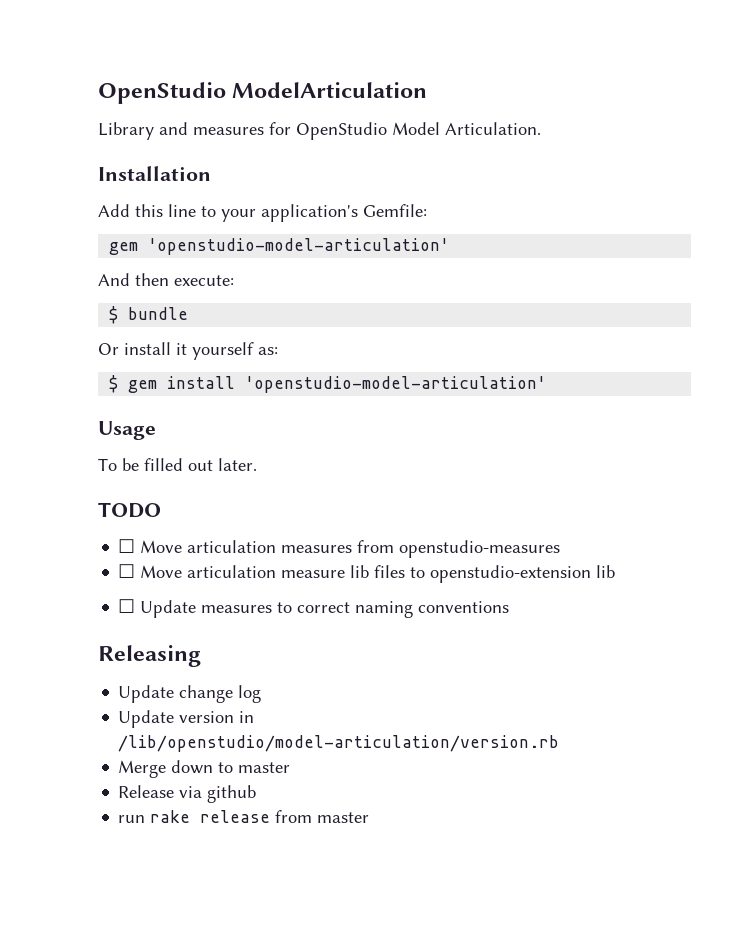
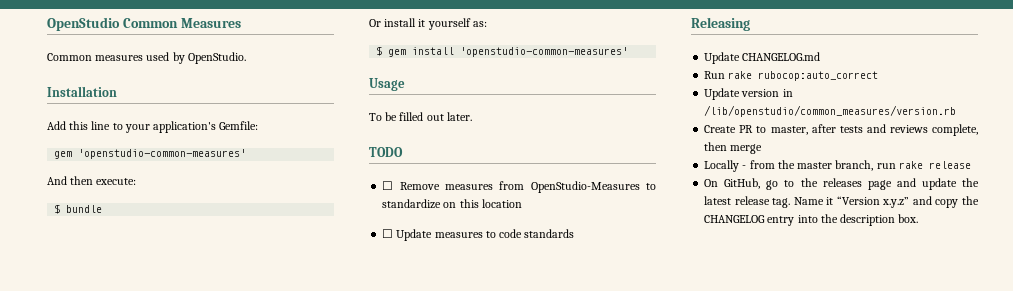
[98,82,428,104] [98,122,541,140] OpenStudio ModelArticulation // Library and measures for OpenStudio Model Articulation. -> [47,17,241,31] [47,52,246,64] OpenStudio Common Measures // Common measures used by OpenStudio.
[148,238,450,255] 'openstudio-model-articulation' -> [78,149,247,159] 'openstudio-common-measures'
[245,376,547,393] 'openstudio-model-articulation' -> [460,47,629,57] 'openstudio-common-measures'
[140,540,561,558] [118,564,616,583] Move articulation measures from openstudio-measures // ☐ Move articulation measure lib files to openstudio-extension lib -> [399,181,656,193] [382,199,522,209] Remove measures from OpenStudio-Measures to standardize on this location
[297,601,510,618] correct naming conventions -> [499,229,575,238] code standards
[179,685,262,703] change log -> [742,52,821,61] [704,71,879,81] CHANGELOG.md // Run rake rubocop:auto_correct
[118,735,560,752] [118,760,291,778] [118,785,257,803] [118,810,370,823] /lib/openstudio/model-articulation/version.rb // Merge down to master // Release via github // run rake release from master -> [704,105,957,117] [704,124,978,136] [704,142,763,154] [704,160,971,172] [704,178,979,190] [704,196,979,208] [704,214,919,226] /lib/openstudio/common_measures/version.rb // Create PR to master, after tests and reviews complete, then merge // Locally - from the master branch, run rake release // On GitHub, go to the releases page and update the latest release tag. Name it “Version x.y.z” and copy the CHANGELOG entry into the description box.

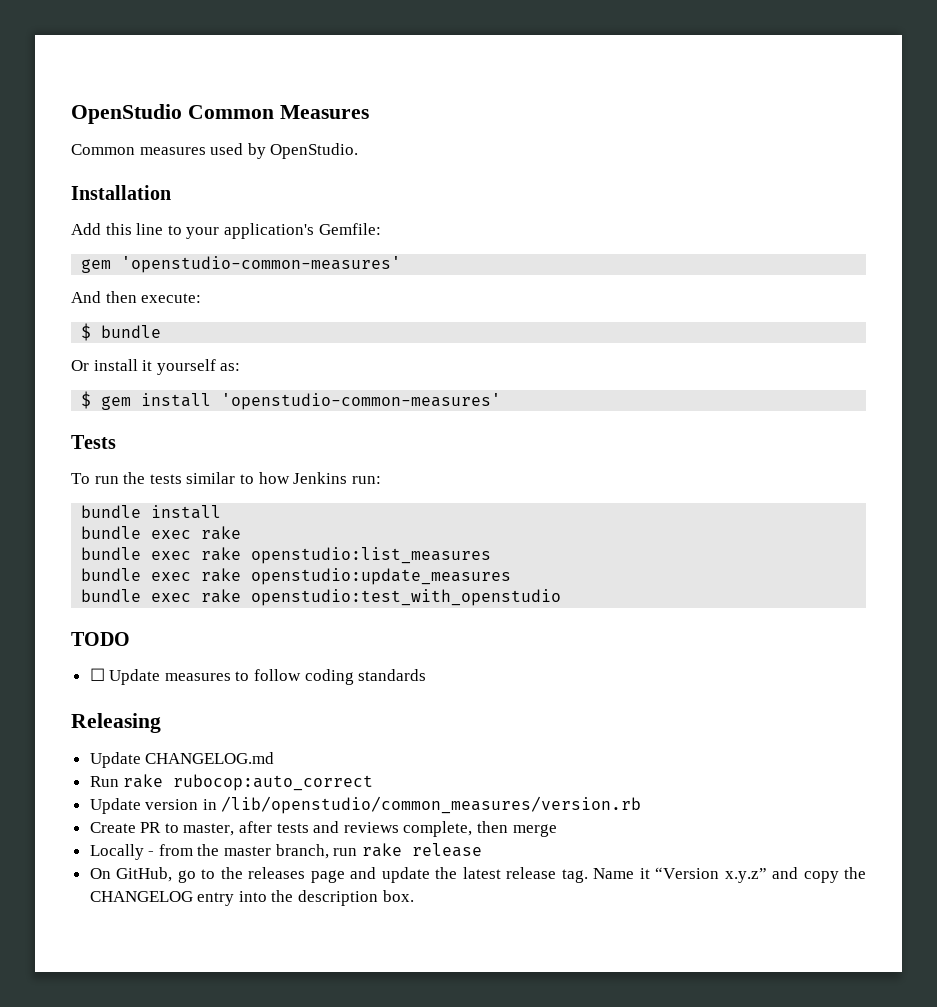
[369,78,405,91] Usage -> [71,435,116,449] Tests
[385,112,472,121] [369,147,403,157] [382,181,656,193] [382,199,522,209] be filled out later. // TODO // ☐ Remove measures from OpenStudio-Measures to standardize on this location -> [94,472,381,484] [81,505,222,519] [81,526,242,540] [81,547,492,564] [81,568,512,585] [81,589,562,606] [71,632,130,646] run the tests similar to how Jenkins run: // bundle install // bundle exec rake // bundle exec rake openstudio:list_measures // bundle exec rake openstudio:update_measures // bundle exec rake openstudio:test_with_openstudio // TODO
[499,229,523,238] code -> [254,669,354,685] follow coding

